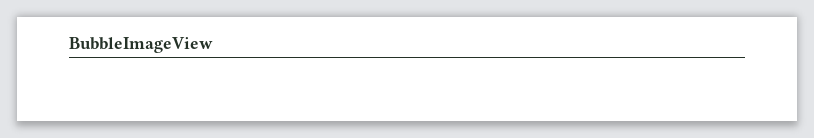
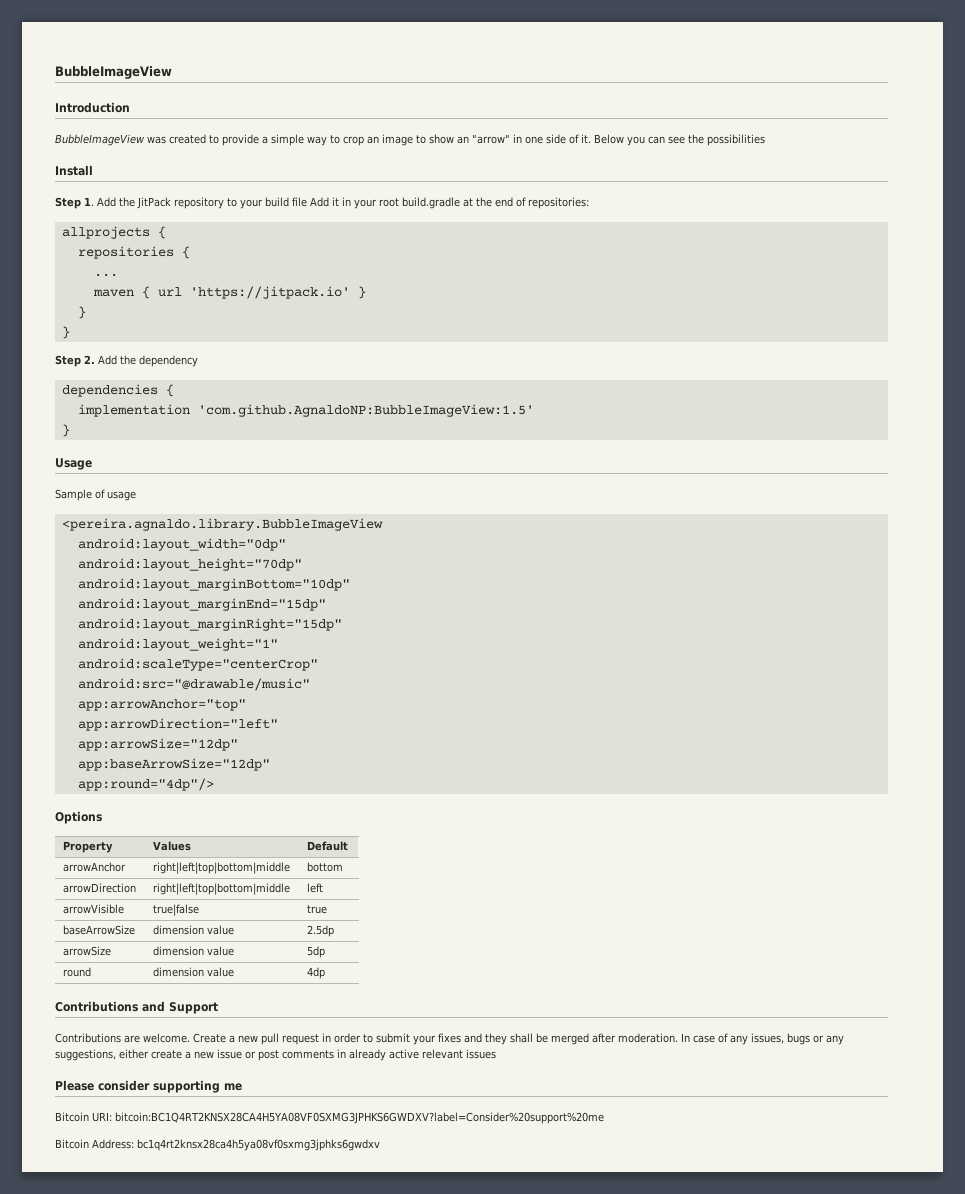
[69,37,213,53] BubbleImageView -> [55,66,172,79] [55,102,130,113] [55,134,765,146] [55,165,93,176] [55,197,589,209] [61,226,166,239] [77,246,190,259] [93,273,118,277] [92,286,366,299] [77,306,86,319] [61,326,70,339] [55,355,198,367] [61,384,174,397] [77,404,534,417] [61,424,70,437] [55,458,92,470] [55,489,136,501] [61,518,383,531] [77,538,286,551] [77,558,302,571] [77,578,350,591] [77,598,326,611] [77,618,342,631] [77,638,278,651] [77,658,318,671] [77,678,310,691] [77,699,246,711] [77,718,278,731] [77,738,238,751] [77,758,270,771] [77,778,214,791] [55,811,102,824] [63,841,114,853] [153,841,192,851] [307,841,349,851] [63,862,127,872] [153,862,291,874] [307,862,344,872] [63,883,137,893] [153,883,291,895] [307,883,324,893] [63,904,125,914] [153,904,200,916] [307,905,328,914] [63,925,136,935] [153,925,235,935] [307,925,335,937] [63,946,112,956] [153,946,235,956] [307,946,326,958] [63,967,92,977] [153,967,235,977] [307,967,326,979] [55,1001,218,1014] [55,1033,844,1045] [55,1049,496,1061] [55,1080,242,1093] [55,1112,604,1124] [55,1139,380,1151] BubbleImageView // Introduction // BubbleImageView was created to provide a simple way to crop an image to show an "arrow" in one side of it. Below you can see the possibilities // Install // Step 1. Add the JitPack repository to your build file Add it in your root build.gradle at the end of repositories: // allprojects { // repositories { // ... // maven { url 'https://jitpack.io' } // } // } // Step 2. Add the dependency // dependencies { // implementation 'com.github.AgnaldoNP:BubbleImageView:1.5' // } // Usage // Sample of usage // <pereira.agnaldo.library.BubbleImageView // android:layout_width="0dp" // android:layout_height="70dp" // android:layout_marginBottom="10dp" // android:layout_marginEnd="15dp" // android:layout_marginRight="15dp" // android:layout_weight="1" // android:scaleType="centerCrop" // android:src="@drawable/music" // app:arrowAnchor="top" // app:arrowDirection="left" // app:arrowSize="12dp" // app:baseArrowSize="12dp" // app:round="4dp"/> // Options // Property | Values | Default // arrowAnchor | right|left|top|bottom|middle | bottom // arrowDirection | right|left|top|bottom|middle | left // arrowVisible | true|false | true // baseArrowSize | dimension value | 2.5dp // arrowSize | dimension value | 5dp // round | dimension value | 4dp // Contributions and Support // Contributions are welcome. Create a new pull request in order to submit your fixes and they shall be merged after moderation. In case of any issues, bugs or any suggestions, either create a new issue or post comments in already active relevant issues // Please consider supporting me // Bitcoin URI: bitcoin:BC1Q4RT2KNSX28CA4H5YA08VF0SXMG3JPHKS6GWDXV?label=Consider%20support%20me // Bitcoin Address: bc1q4rt2knsx28ca4h5ya08vf0sxmg3jphks6gwdxv

